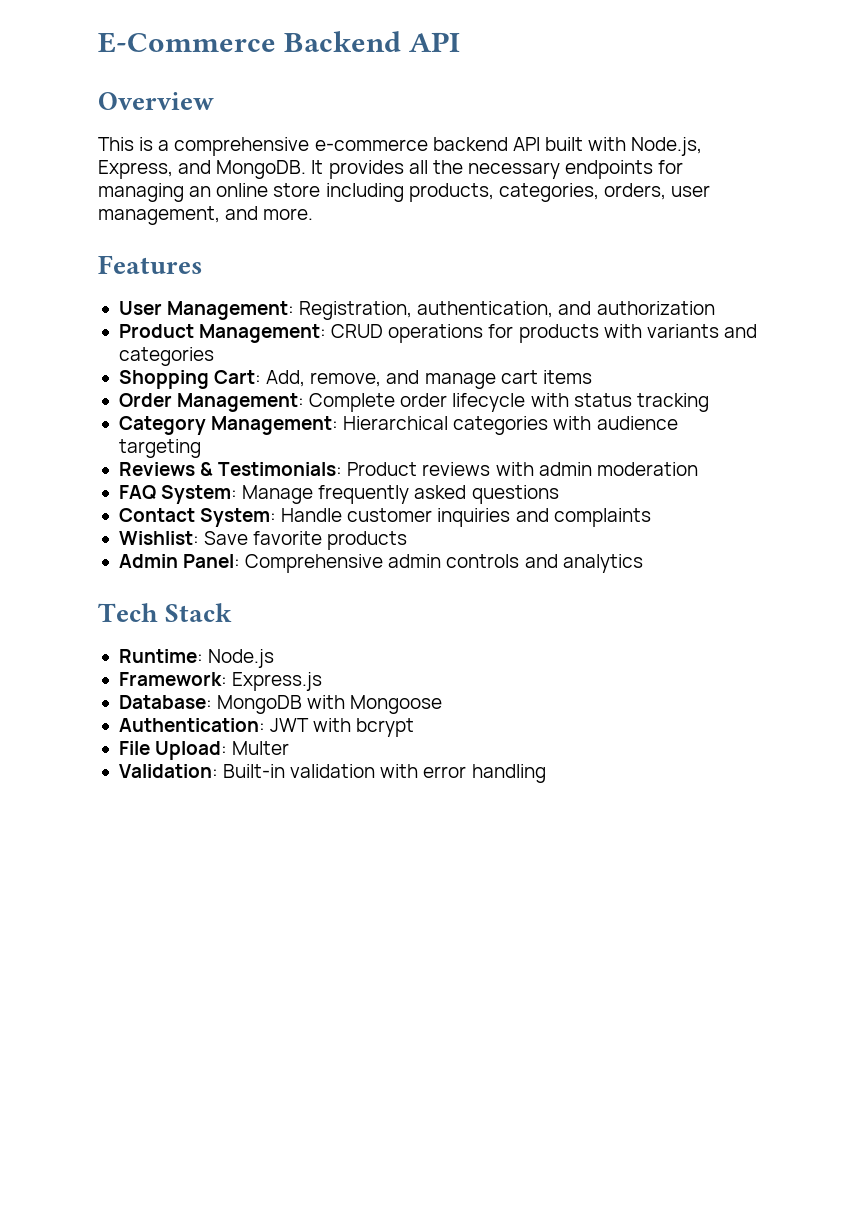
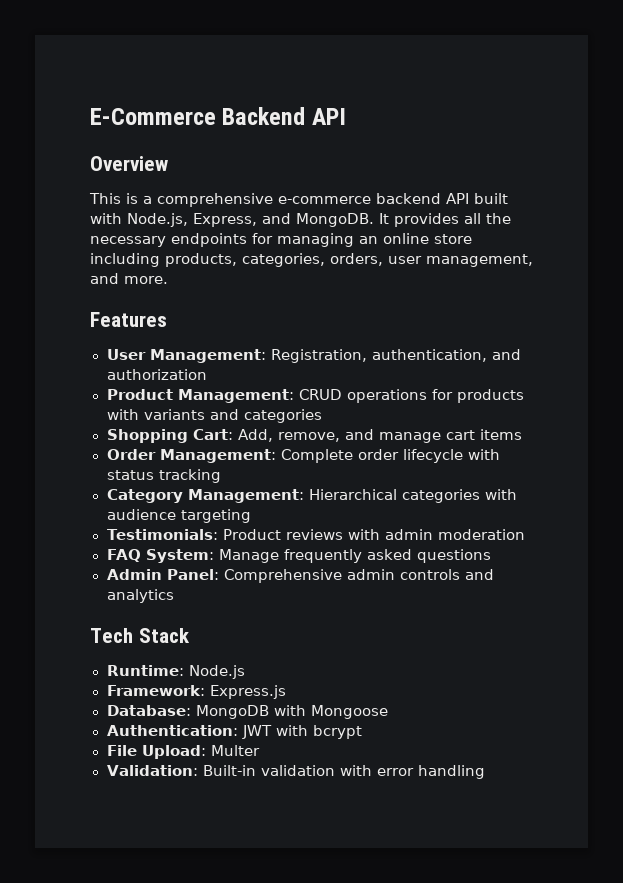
[118,462,214,476] Reviews & -> (251, 516) none
[118,508,651,527] [118,531,408,550] // Contact System: Handle customer inquiries and complaints // Wishlist: Save favorite products -> (492, 556) none

